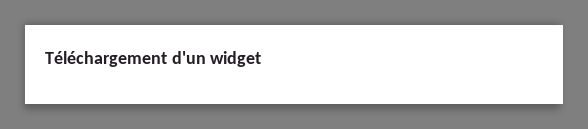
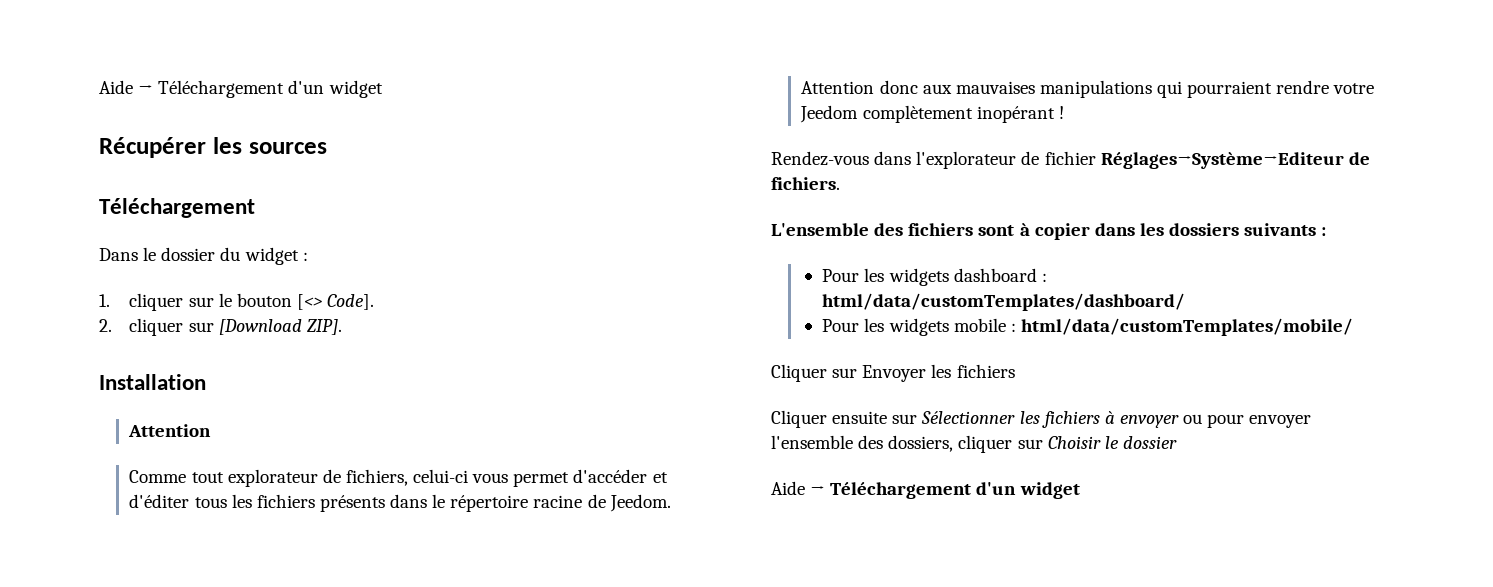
[45,51,262,67] Téléchargement d'un widget -> [99,80,383,98] [99,137,327,158] [99,198,255,218] [99,247,308,265] [99,293,375,311] [99,318,342,336] [99,374,206,390] [128,424,212,437] [129,469,668,487] [129,494,671,512] [801,80,1375,98] [800,105,1064,123] [771,151,1370,169] [771,177,840,190] [771,223,1327,240] [822,268,1047,286] [822,293,1186,311] [822,318,1353,336] [771,364,1015,382] [771,410,1312,428] [771,435,1177,453] [771,481,1080,499] Aide → Téléchargement d'un widget // Récupérer les sources // Téléchargement // Dans le dossier du widget : // 1. cliquer sur le bouton [<> Code]. // 2. cliquer sur [Download ZIP]. // Installation // Attention // Comme tout explorateur de fichiers, celui-ci vous permet d'accéder et d'éditer tous les fichiers présents dans le répertoire racine de Jeedom. Attention donc aux mauvaises manipulations qui pourraient rendre votre Jeedom complètement inopérant ! // Rendez-vous dans l'explorateur de fichier Réglages→Système→Editeur de fichiers. // L'ensemble des fichiers sont à copier dans les dossiers suivants : // Pour les widgets dashboard : html/data/customTemplates/dashboard/ // Pour les widgets mobile : html/data/customTemplates/mobile/ // Cliquer sur Envoyer les fichiers // Cliquer ensuite sur Sélectionner les fichiers à envoyer ou pour envoyer l'ensemble des dossiers, cliquer sur Choisir le dossier // Aide → Téléchargement d'un widget

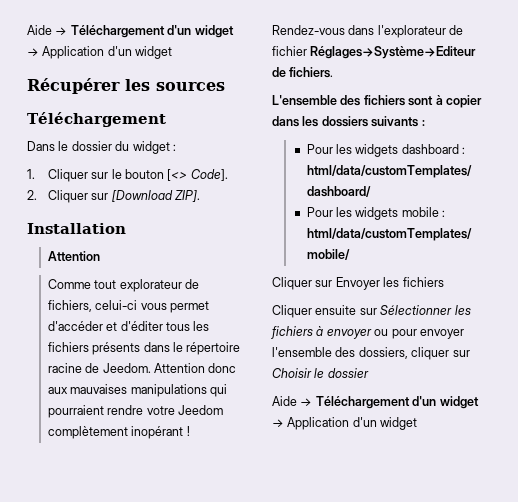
[99,80,383,98] Aide → Téléchargement d'un widget -> [27,25,234,38] [27,46,173,59] Aide → Téléchargement d'un widget → Application d'un widget
[129,293,184,311] cliquer -> [47,169,88,182] Cliquer
[129,318,184,336] cliquer -> [47,190,88,203] Cliquer
(1080, 490) none -> [272,417,418,430] → Application d'un widget

